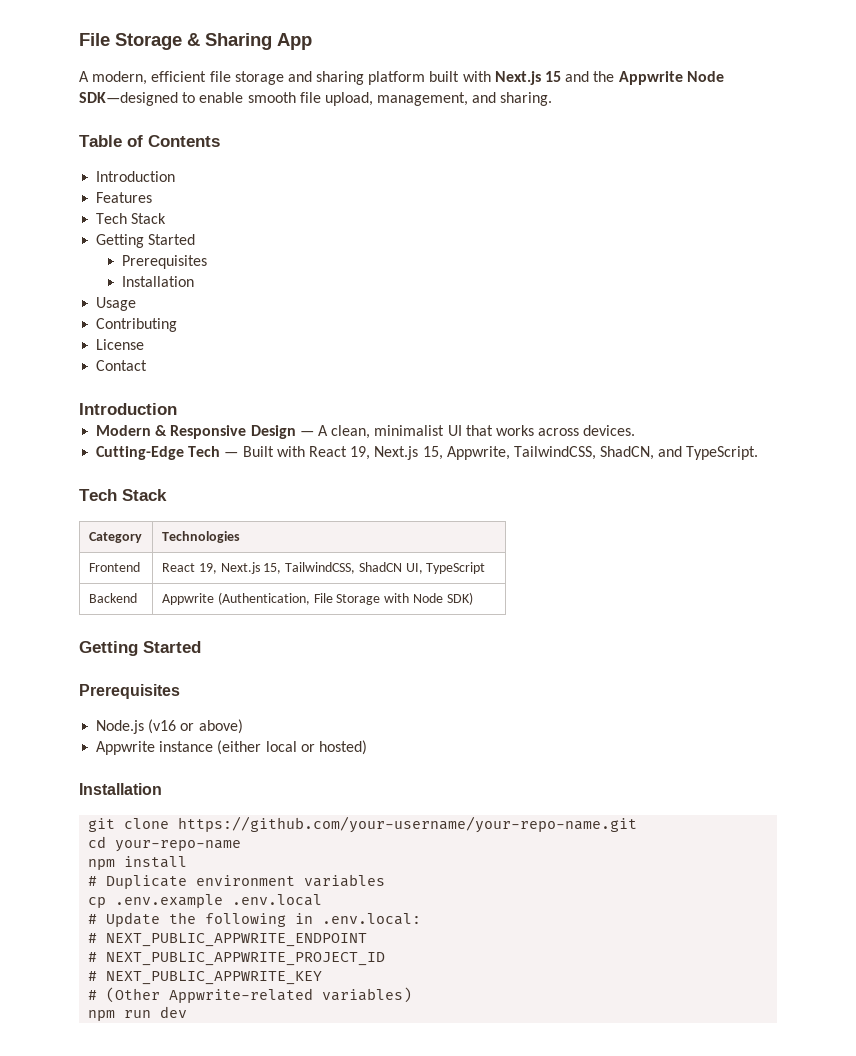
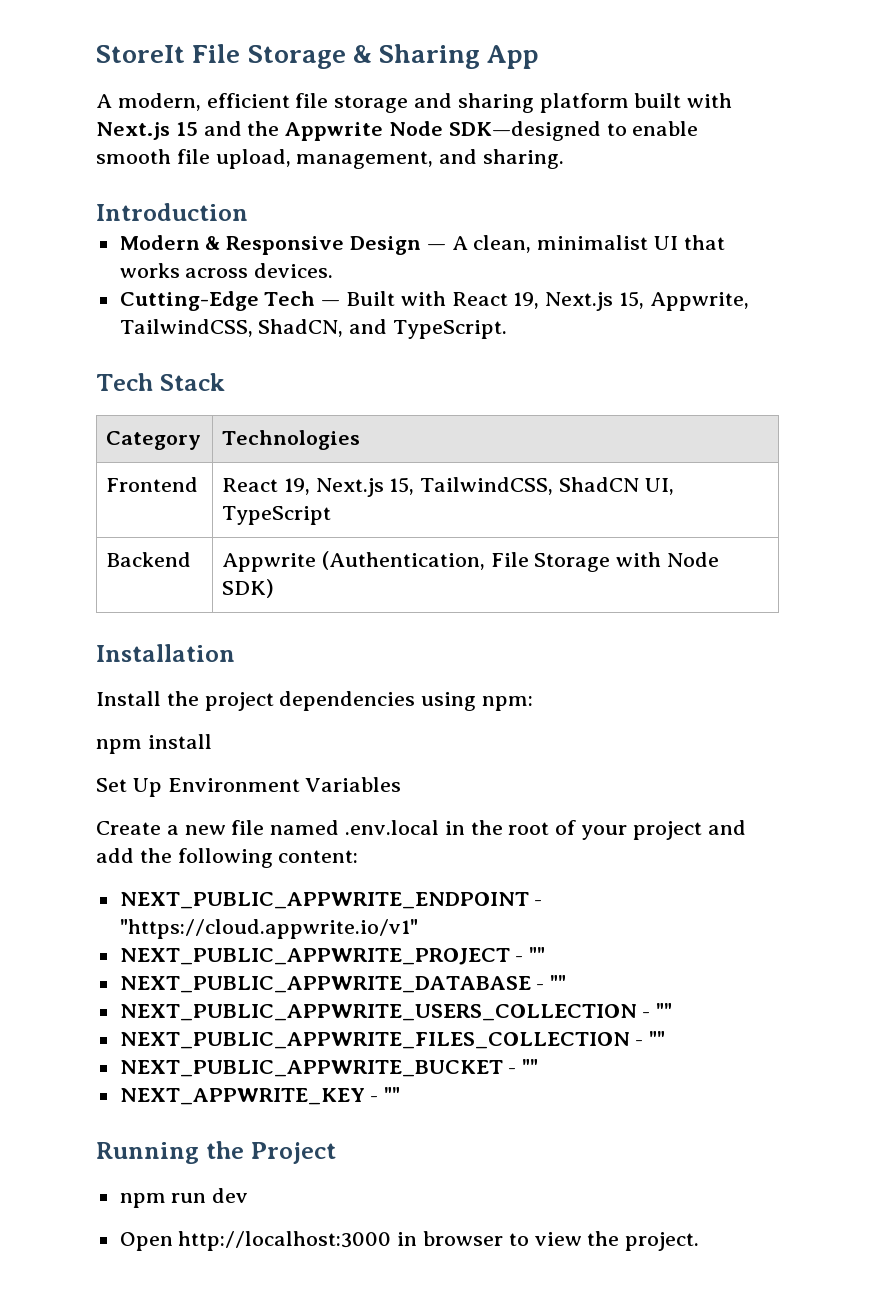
(79, 39) none -> [96,45,185,63] StoreIt
[79,135,220,147] [96,171,176,182] [96,192,153,203] [96,213,167,224] [96,234,196,248] [121,255,207,269] [121,276,194,287] [96,297,137,311] [96,318,178,332] [96,339,145,350] [96,360,148,371] // Table of Contents // Introduction // Features // Tech Stack // Getting Started // Prerequisites // Installation // Usage // Contributing // License // Contact -> (565, 159) none
[79,641,201,656] [79,684,180,699] [96,719,243,734] [96,740,367,755] [79,783,162,795] [88,816,638,833] [88,836,242,852] [88,856,188,870] [88,874,386,889] [88,894,323,908] [88,912,422,927] [88,933,368,947] [88,952,386,966] [88,971,323,985] [88,987,413,1003] [88,1006,188,1021] Getting Started // Prerequisites // Node.js (v16 or above) // Appwrite instance (either local or hosted) // Installation // git clone https://github.com/your-username/your-repo-name.git // cd your-repo-name // npm install // # Duplicate environment variables // cp .env.example .env.local // # Update the following in .env.local: // # NEXT_PUBLIC_APPWRITE_ENDPOINT // # NEXT_PUBLIC_APPWRITE_PROJECT_ID // # NEXT_PUBLIC_APPWRITE_KEY // # (Other Appwrite-related variables) // npm run dev -> [96,644,235,662] [96,691,534,711] [96,734,212,754] [96,777,402,797] [96,820,746,840] [96,848,359,868] [119,892,543,909] [119,919,418,939] [119,947,546,965] [119,975,567,993] [119,1003,673,1021] [119,1031,666,1049] [119,1059,539,1077] [119,1087,401,1105] [96,1141,336,1164] [119,1188,249,1208] [119,1231,700,1251] Installation // Install the project dependencies using npm: // npm install // Set Up Environment Variables // Create a new file named .env.local in the root of your project and add the following content: // NEXT_PUBLIC_APPWRITE_ENDPOINT - "https://cloud.appwrite.io/v1" // NEXT_PUBLIC_APPWRITE_PROJECT - "" // NEXT_PUBLIC_APPWRITE_DATABASE - "" // NEXT_PUBLIC_APPWRITE_USERS_COLLECTION - "" // NEXT_PUBLIC_APPWRITE_FILES_COLLECTION - "" // NEXT_PUBLIC_APPWRITE_BUCKET - "" // NEXT_APPWRITE_KEY - "" // Running the Project // npm run dev // Open http://localhost:3000 in browser to view the project.

